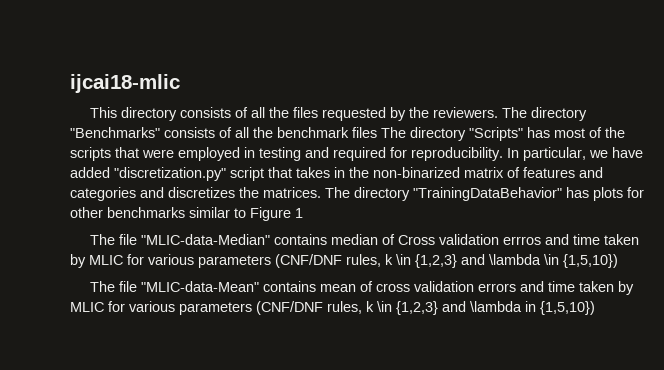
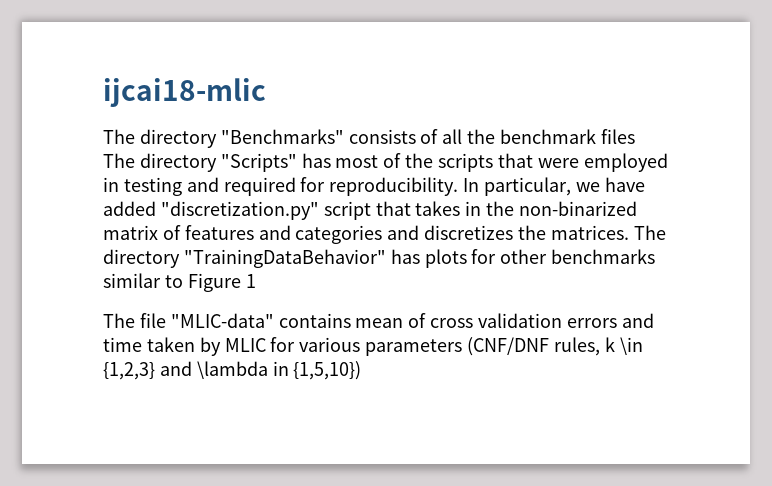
[89,107,498,121] This directory consists of all the files requested by the reviewers. -> (266, 92) none
[140,234,639,245] [70,254,618,268] [89,281,259,292] "MLIC-data-Median" contains median of Cross validation errros and time taken by MLIC for various parameters (CNF/DNF rules, k \in {1,2,3} and \lambda \in {1,5,10}) // The file "MLIC-data-Mean" -> [170,313,274,328] "MLIC-data"

